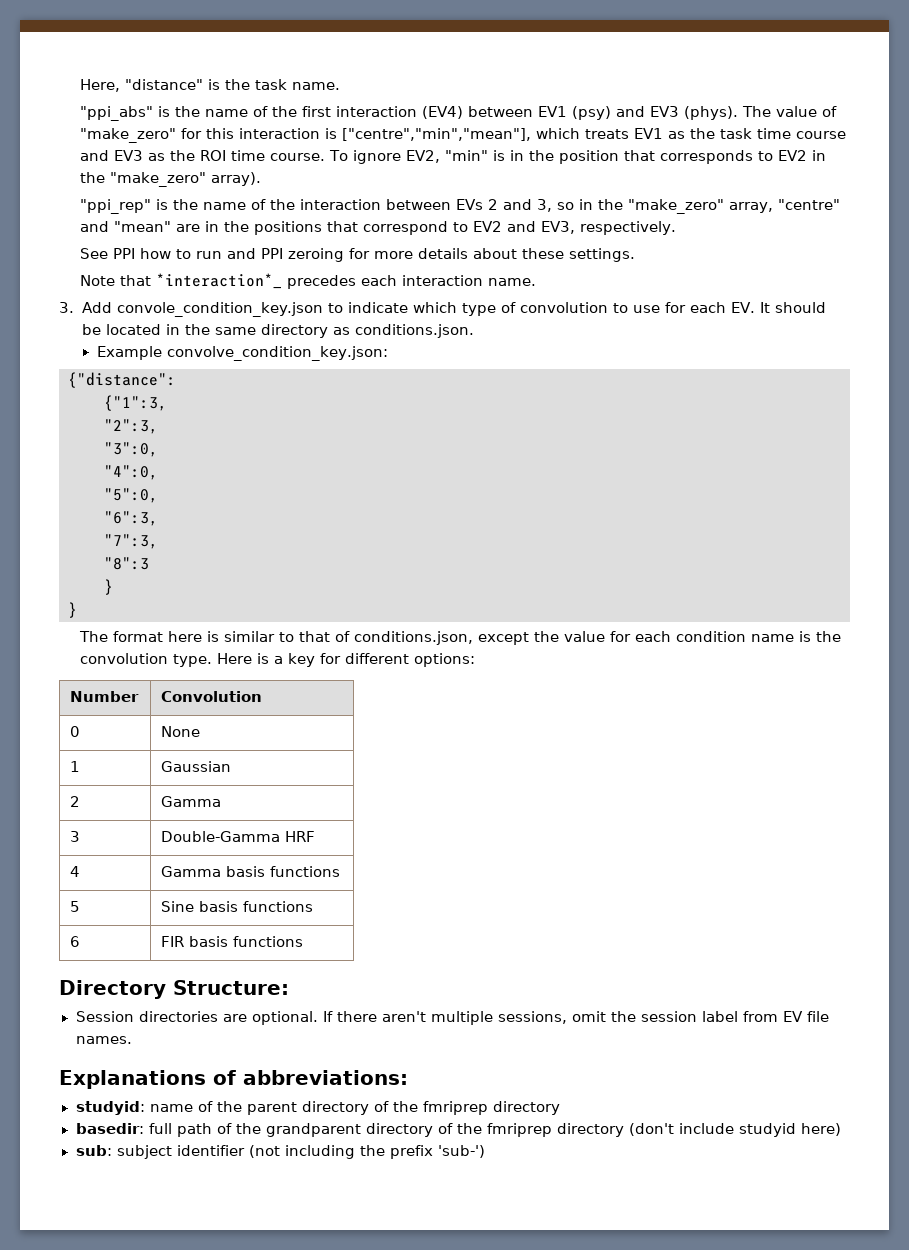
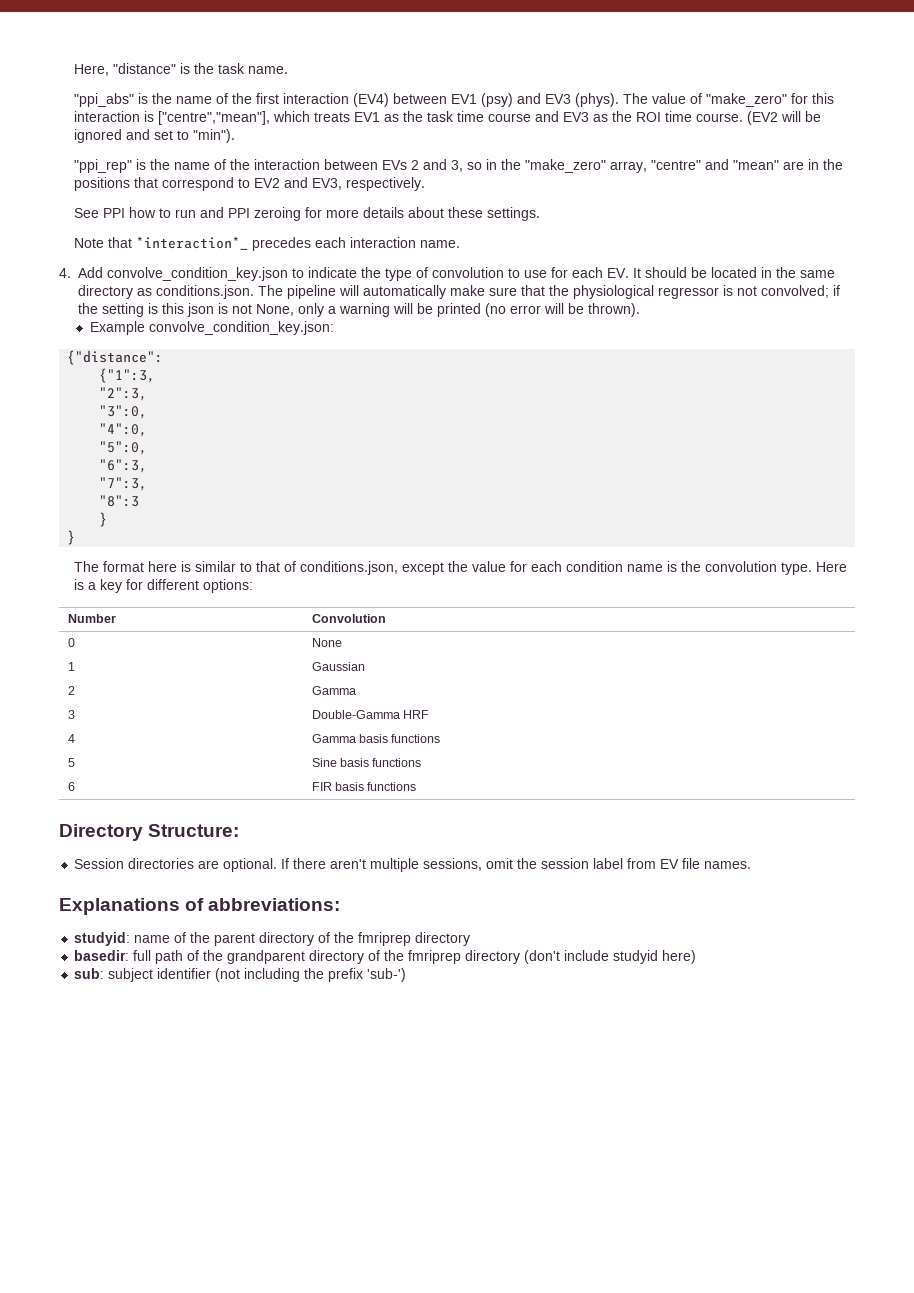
[342,128,532,141] ["centre","min","mean"], -> [158,111,271,125] ["centre","mean"],
[329,150,827,164] [80,172,262,187] To ignore EV2, "min" is in the position that corresponds to EV2 in the "make_zero" array). -> [747,111,822,125] [74,129,236,143] (EV2 will be ignored and set to "min").
[59,302,324,317] 3. Add convole_condition_key.json -> [59,267,288,281] 4. Add convolve_condition_key.json
[413,302,458,313] which -> [361,267,381,278] the
(474, 331) none -> [258,285,840,299] [78,303,640,317] The pipeline will automatically make sure that the physiological regressor is not convolved; if the setting is this json is not None, only a warning will be printed (no error will be thrown).

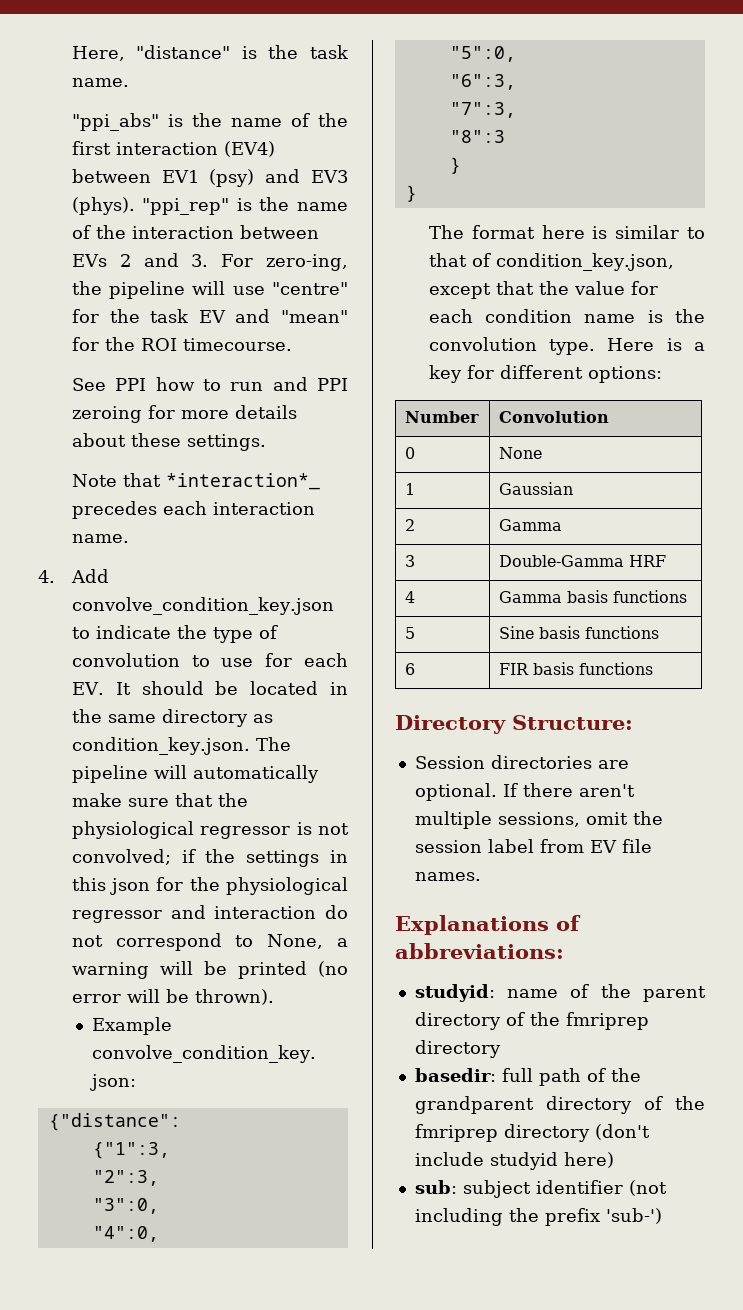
[623,93,835,107] [74,111,822,125] [74,129,236,143] The value of "make_zero" for this interaction is ["centre","mean"], which treats EV1 as the task time course and EV3 as the ROI time course. (EV2 will be ignored and set to "min"). // -> (135, 206) none
[451,159,844,173] [74,177,426,191] 3, so in the "make_zero" array, "centre" and "mean" are in the positions that correspond to EV2 and EV3, respectively. -> [191,254,348,271] [71,281,348,299] [71,309,348,323] [71,337,292,351] 3. For zero-ing, the pipeline will use "centre" for the task EV and "mean" for the ROI timecourse.
[156,285,254,299] conditions.json. -> [71,737,250,755] condition_key.json.
[102,303,324,317] setting is this json is not None, only -> [246,850,348,867] [71,877,348,895] [71,905,348,923] [71,933,324,951] settings in this json for the physiological regressor and interaction do not correspond to None,
[300,561,445,575] conditions.json, except -> [495,253,674,271] [428,281,534,299] condition_key.json, except that

